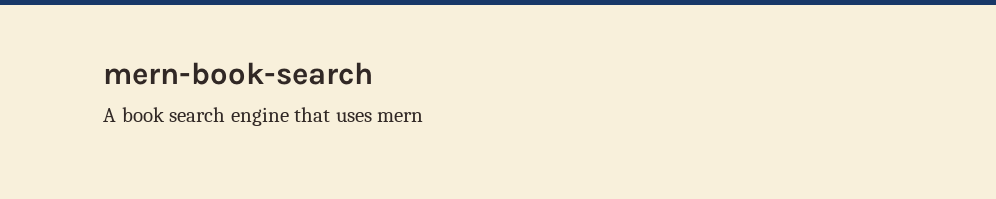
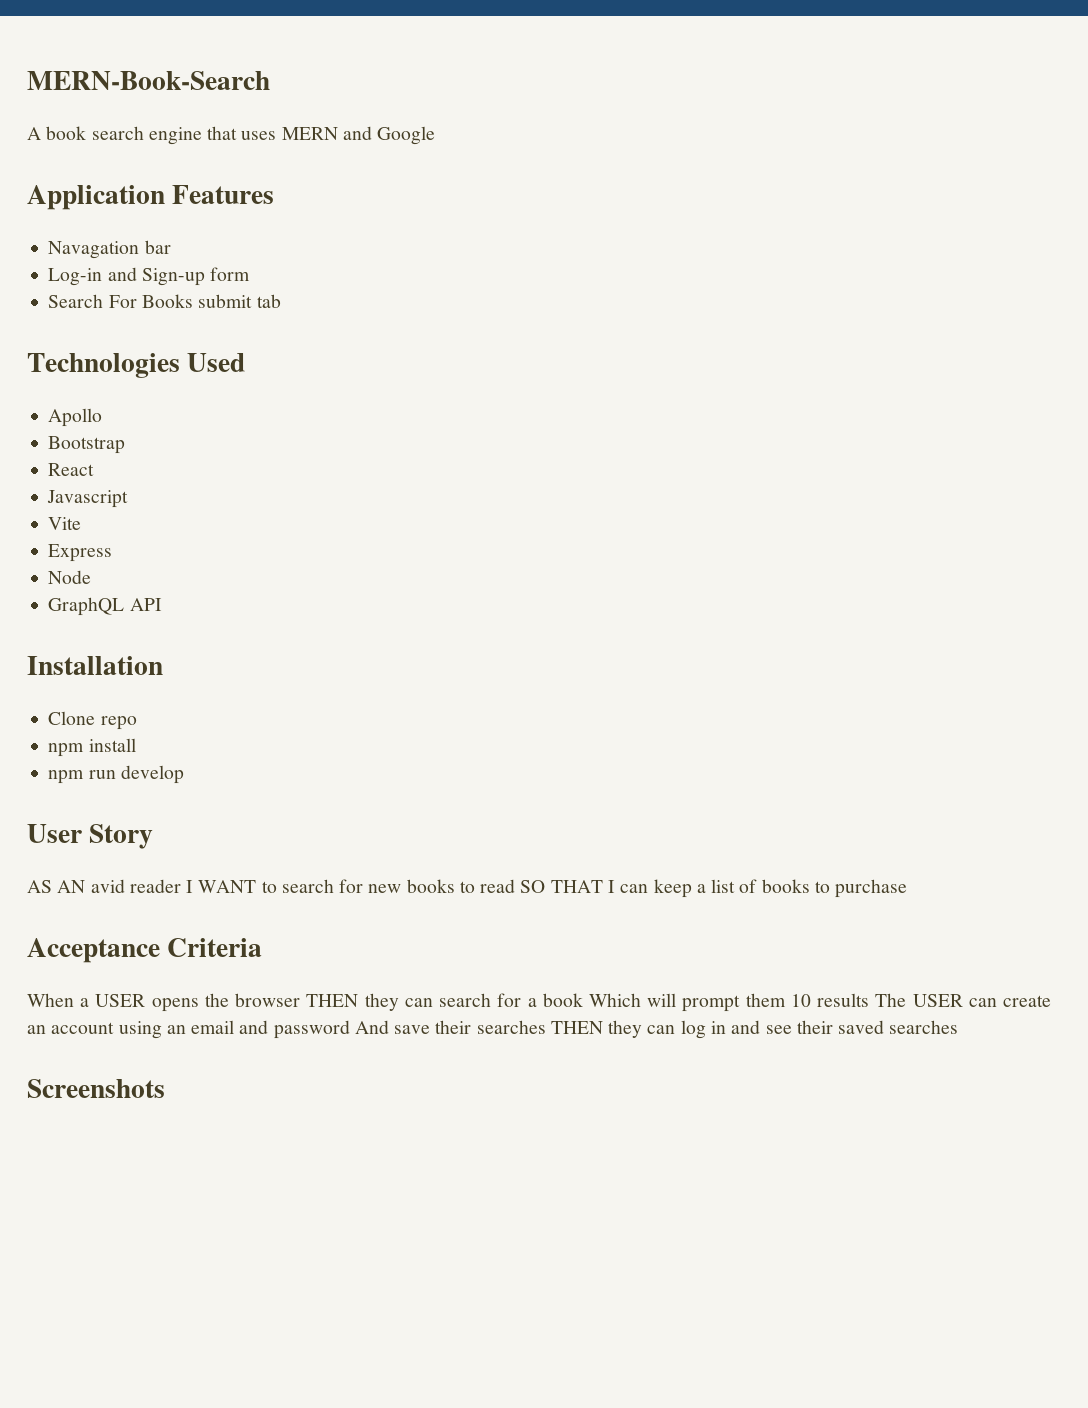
[103,62,373,85] mern-book-search -> [27,71,270,90] MERN-Book-Search
[377,112,424,122] mern -> [281,126,436,145] [27,185,275,210] [48,240,171,259] [48,267,251,286] [48,294,281,308] [27,353,246,378] [48,408,103,427] [48,436,126,454] [48,463,95,476] [47,490,129,508] [48,517,82,530] [48,544,113,562] [48,570,92,584] [48,597,162,616] [27,656,163,675] [48,711,137,730] [48,738,136,757] [48,765,184,784] [27,824,154,849] [27,879,908,898] [27,938,263,963] [27,993,1052,1012] [27,1020,959,1039] [27,1079,165,1098] MERN and Google // Application Features // Navagation bar // Log-in and Sign-up form // Search For Books submit tab // Technologies Used // Apollo // Bootstrap // React // Javascript // Vite // Express // Node // GraphQL API // Installation // Clone repo // npm install // npm run develop // User Story // AS AN avid reader I WANT to search for new books to read SO THAT I can keep a list of books to purchase // Acceptance Criteria // When a USER opens the browser THEN they can search for a book Which will prompt them 10 results The USER can create an account using an email and password And save their searches THEN they can log in and see their saved searches // Screenshots

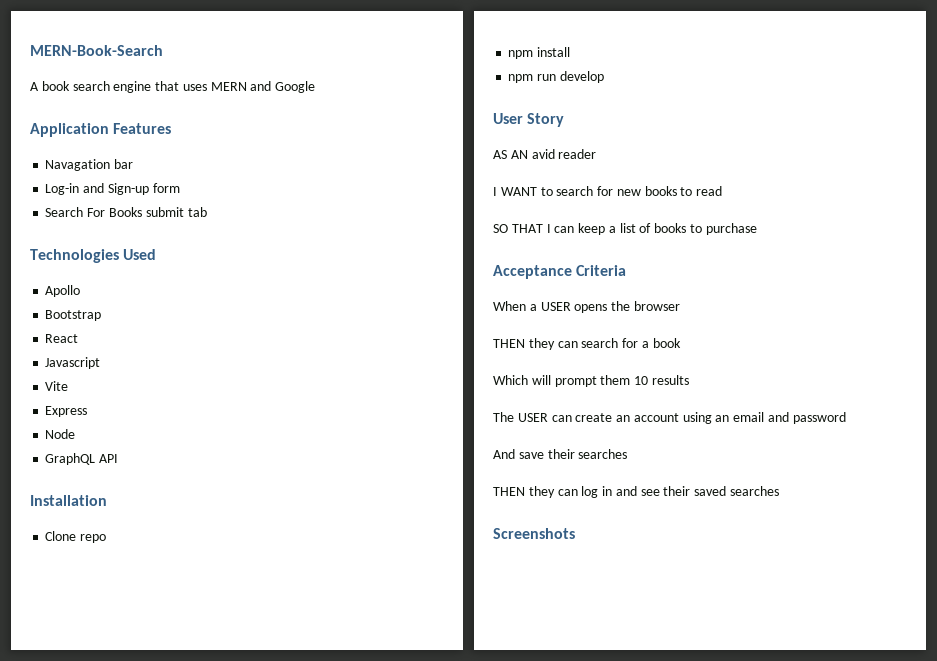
(181, 886) none -> (597, 154) //
(516, 886) none -> (723, 191) //
(301, 1000) none -> (680, 306) //
(583, 1000) none -> (681, 343) //
(870, 1000) none -> (689, 380) //
(350, 1029) none -> (846, 418) //
(546, 1027) none -> (628, 454) //

